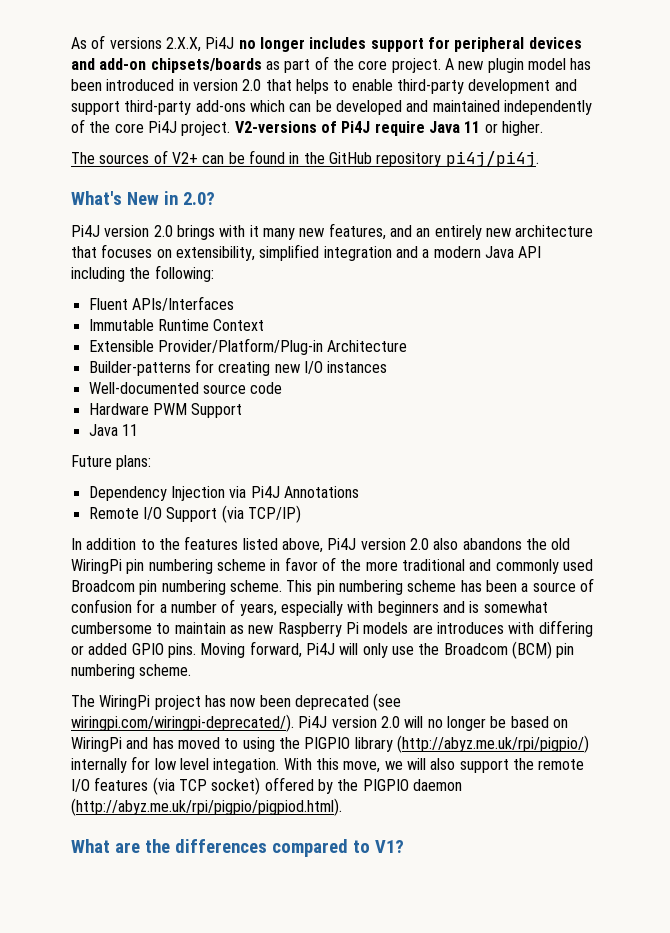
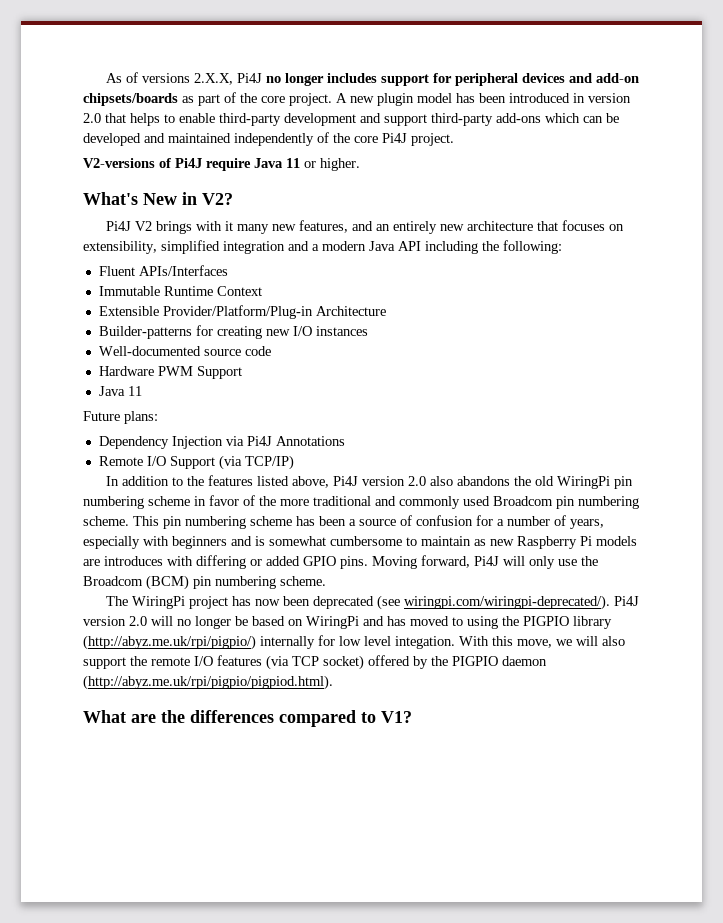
(231, 128) none -> (454, 139) //
[71,150,539,167] // The sources of V2+ can be found in the GitHub repository pi4j/pi4j. -> (360, 164) none
[182,192,215,205] [71,225,173,237] 2.0? // Pi4J version 2.0 -> [202,193,233,205] [105,221,152,231] V2? // Pi4J V2

